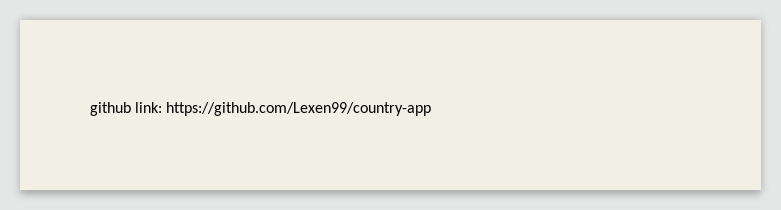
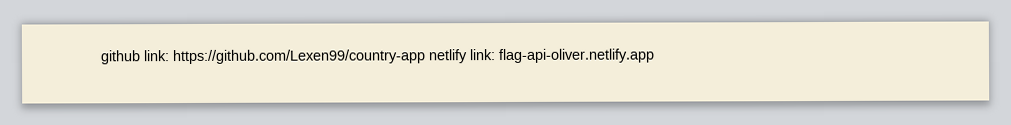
(432, 109) none -> [428,48,655,64] netlify link: flag-api-oliver.netlify.app

